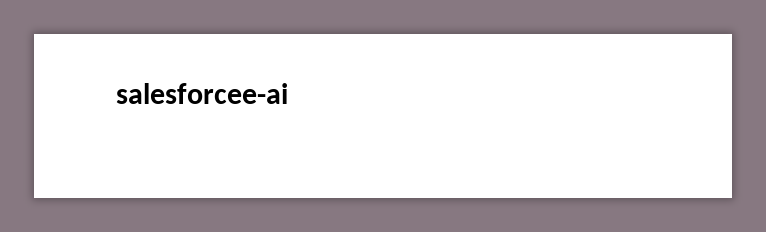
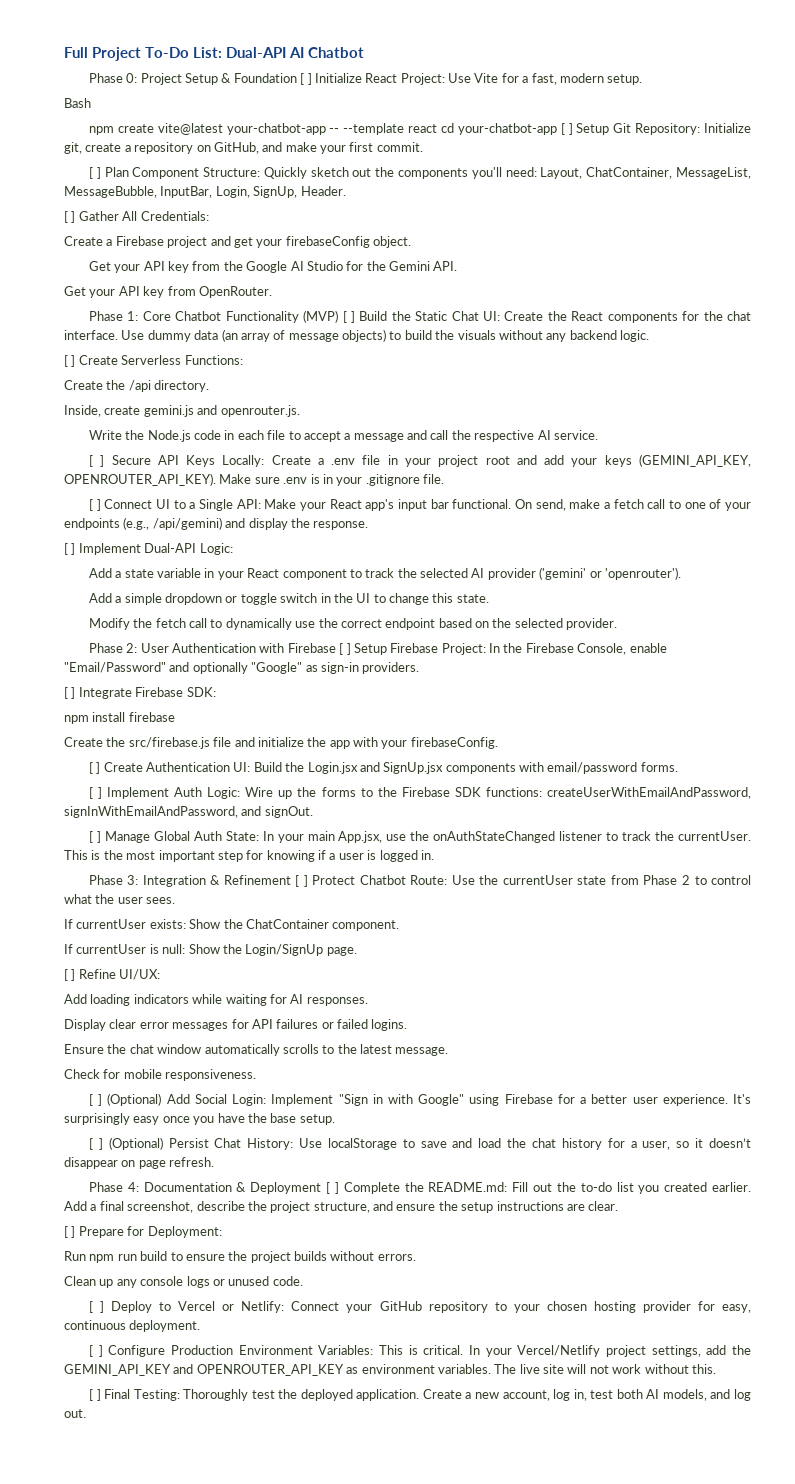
[116,83,288,104] salesforcee-ai -> [64,47,364,61] [88,73,643,85] [64,98,91,108] [88,123,752,135] [64,142,423,154] [88,167,751,179] [64,186,346,198] [64,211,209,223] [64,236,411,248] [88,261,458,273] [64,286,272,298] [88,310,751,323] [64,329,649,342] [64,355,243,367] [64,380,210,392] [64,405,300,417] [88,430,598,442] [88,454,751,467] [64,473,444,486] [88,499,752,511] [64,517,369,530] [64,543,233,555] [88,567,681,580] [88,593,489,605] [88,618,618,630] [88,643,667,655] [64,662,420,674] [64,687,216,699] [64,712,175,724] [64,737,498,749] [88,762,678,774] [88,787,751,799] [64,806,313,818] [88,831,751,843] [64,850,434,862] [88,875,752,887] [64,894,176,904] [64,919,400,931] [64,944,357,956] [64,969,161,981] [64,994,368,1006] [64,1019,408,1031] [64,1044,449,1056] [64,1069,257,1081] [88,1093,751,1106] [64,1113,335,1125] [88,1137,751,1150] [64,1157,215,1169] [88,1182,751,1194] [64,1201,619,1213] [64,1226,222,1238] [64,1251,416,1263] [64,1276,303,1288] [88,1301,752,1313] [64,1320,201,1332] [88,1345,751,1357] [64,1364,716,1376] [88,1389,751,1401] [64,1409,86,1418] Full Project To-Do List: Dual-API AI Chatbot // Phase 0: Project Setup & Foundation [ ] Initialize React Project: Use Vite for a fast, modern setup. // Bash // npm create vite@latest your-chatbot-app -- --template react cd your-chatbot-app [ ] Setup Git Repository: Initialize git, create a repository on GitHub, and make your first commit. // [ ] Plan Component Structure: Quickly sketch out the components you'll need: Layout, ChatContainer, MessageList, MessageBubble, InputBar, Login, SignUp, Header. // [ ] Gather All Credentials: // Create a Firebase project and get your firebaseConfig object. // Get your API key from the Google AI Studio for the Gemini API. // Get your API key from OpenRouter. // Phase 1: Core Chatbot Functionality (MVP) [ ] Build the Static Chat UI: Create the React components for the chat interface. Use dummy data (an array of message objects) to build the visuals without any backend logic. // [ ] Create Serverless Functions: // Create the /api directory. // Inside, create gemini.js and openrouter.js. // Write the Node.js code in each file to accept a message and call the respective AI service. // [ ] Secure API Keys Locally: Create a .env file in your project root and add your keys (GEMINI_API_KEY, OPENROUTER_API_KEY). Make sure .env is in your .gitignore file. // [ ] Connect UI to a Single API: Make your React app's input bar functional. On send, make a fetch call to one of your endpoints (e.g., /api/gemini) and display the response. // [ ] Implement Dual-API Logic: // Add a state variable in your React component to track the selected AI provider ('gemini' or 'openrouter'). // Add a simple dropdown or toggle switch in the UI to change this state. // Modify the fetch call to dynamically use the correct endpoint based on the selected provider. // Phase 2: User Authentication with Firebase [ ] Setup Firebase Project: In the Firebase Console, enable "Email/Password" and optionally "Google" as sign-in providers. // [ ] Integrate Firebase SDK: // npm install firebase // Create the src/firebase.js file and initialize the app with your firebaseConfig. // [ ] Create Authentication UI: Build the Login.jsx and SignUp.jsx components with email/password forms. // [ ] Implement Auth Logic: Wire up the forms to the Firebase SDK functions: createUserWithEmailAndPassword, signInWithEmailAndPassword, and signOut. // [ ] Manage Global Auth State: In your main App.jsx, use the onAuthStateChanged listener to track the currentUser. This is the most important step for knowing if a user is logged in. // Phase 3: Integration & Refinement [ ] Protect Chatbot Route: Use the currentUser state from Phase 2 to control what the user sees. // If currentUser exists: Show the ChatContainer component. // If currentUser is null: Show the Login/SignUp page. // [ ] Refine UI/UX: // Add loading indicators while waiting for AI responses. // Display clear error messages for API failures or failed logins. // Ensure the chat window automatically scrolls to the latest message. // Check for mobile responsiveness. // [ ] (Optional) Add Social Login: Implement "Sign in with Google" using Firebase for a better user experience. It's surprisingly easy once you have the base setup. // [ ] (Optional) Persist Chat History: Use localStorage to save and load the chat history for a user, so it doesn’t disappear on page refresh. // Phase 4: Documentation & Deployment [ ] Complete the README.md: Fill out the to-do list you created earlier. Add a final screenshot, describe the project structure, and ensure the setup instructions are clear. // [ ] Prepare for Deployment: // Run npm run build to ensure the project builds without errors. // Clean up any console logs or unused code. // [ ] Deploy to Vercel or Netlify: Connect your GitHub repository to your chosen hosting provider for easy, continuous deployment. // [ ] Configure Production Environment Variables: This is critical. In your Vercel/Netlify project settings, add the GEMINI_API_KEY and OPENROUTER_API_KEY as environment variables. The live site will not work without this. // [ ] Final Testing: Thoroughly test the deployed application. Create a new account, log in, test both AI models, and log out.

